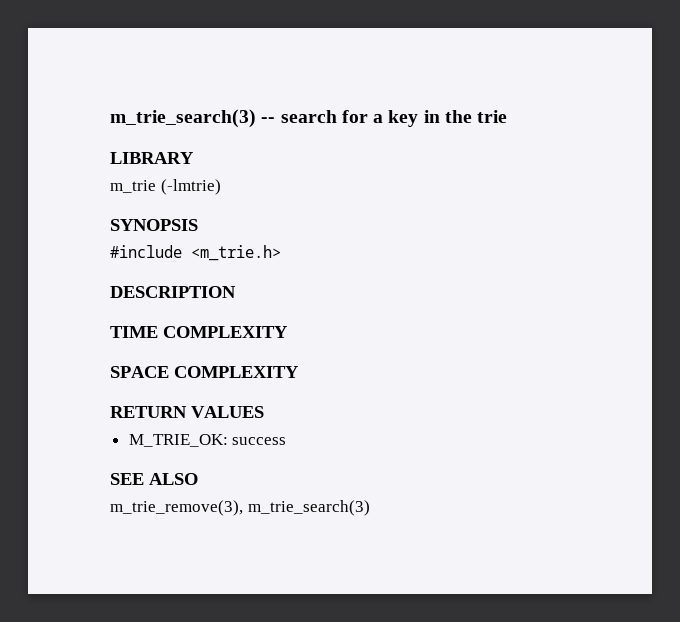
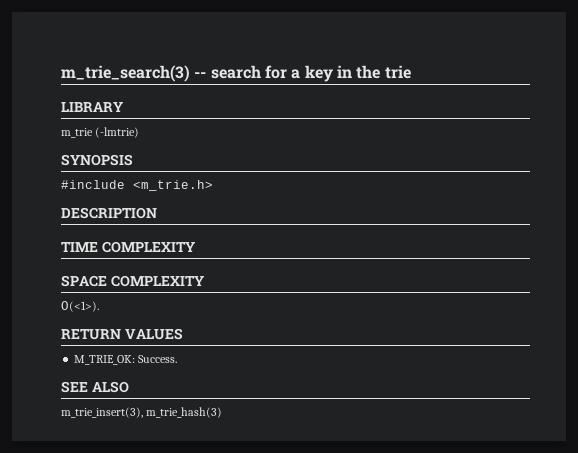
(299, 372) none -> [61,301,99,312] // O(<1>).
[232,437,287,445] success -> [138,355,178,363] Success.
[110,500,370,516] m_trie_remove(3), m_trie_search(3) -> [61,407,223,418] m_trie_insert(3), m_trie_hash(3)

